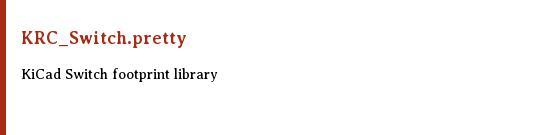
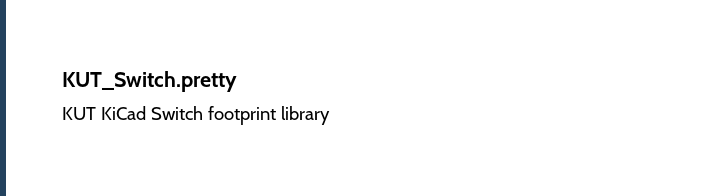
[21,31,187,48] KRC_Switch.pretty // -> [62,71,237,92] [62,107,96,120] KUT_Switch.pretty // KUT

